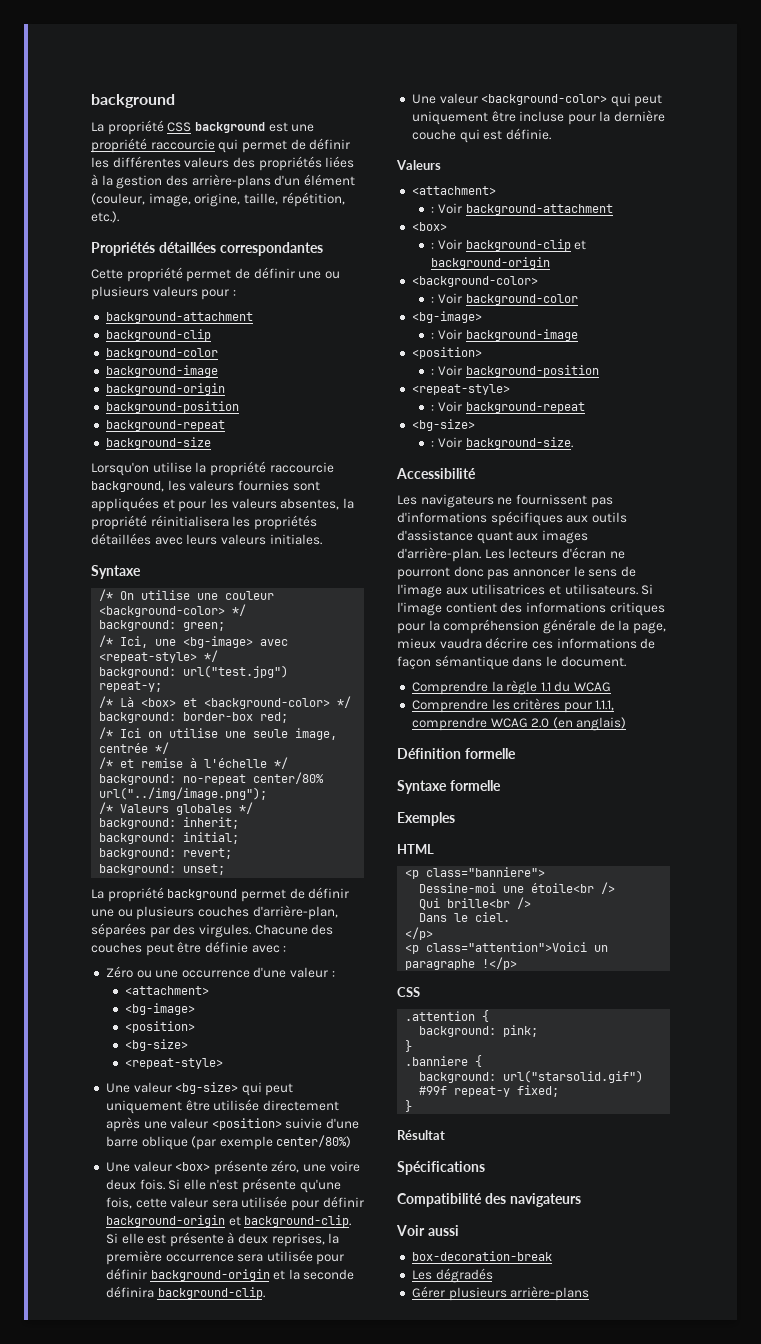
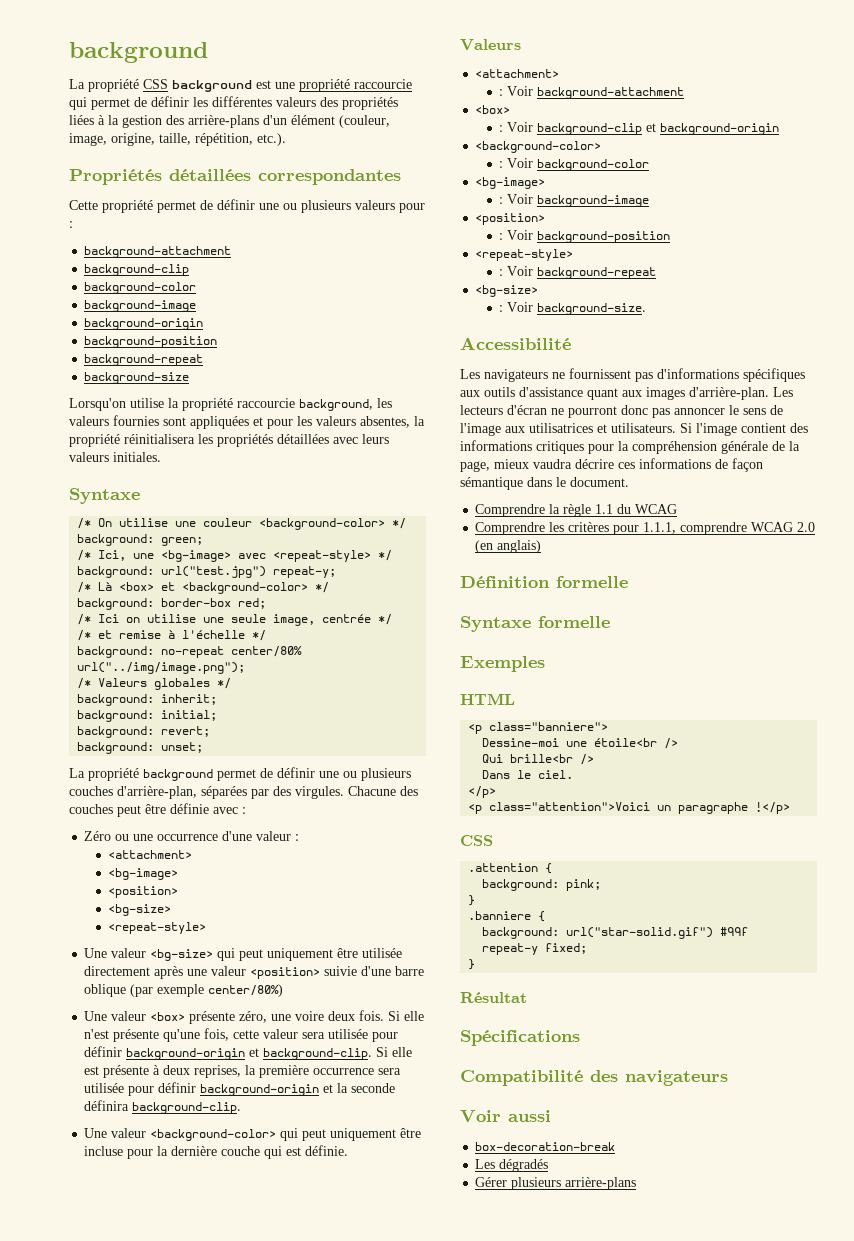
[503,1070,644,1083] url("starsolid.gif") -> [566,927,714,939] url("star-solid.gif")

